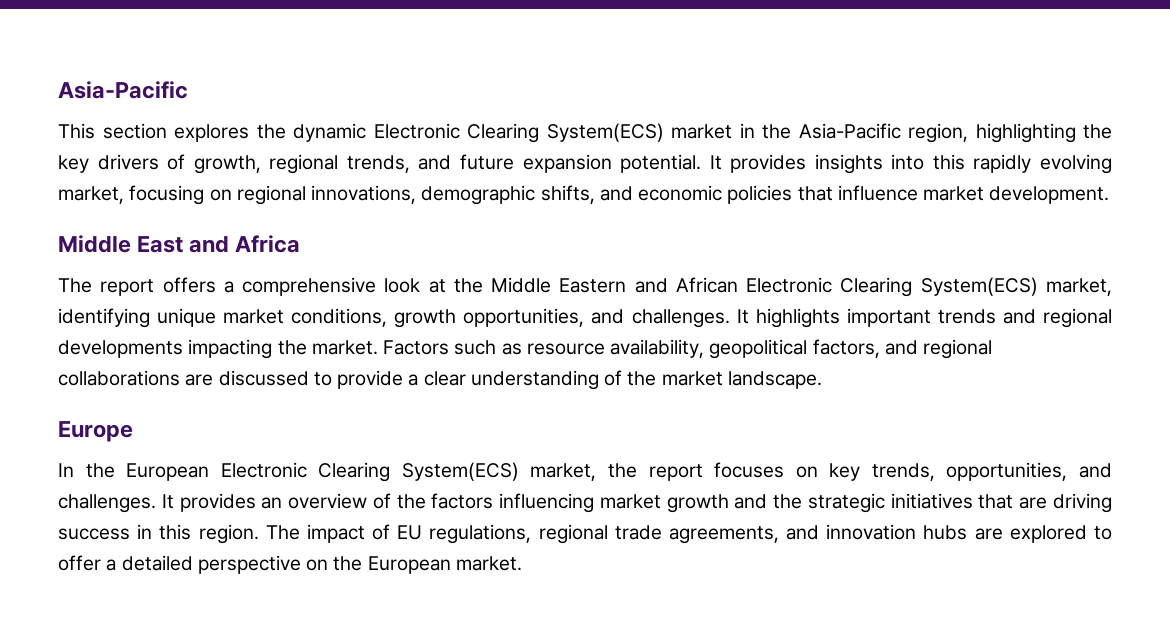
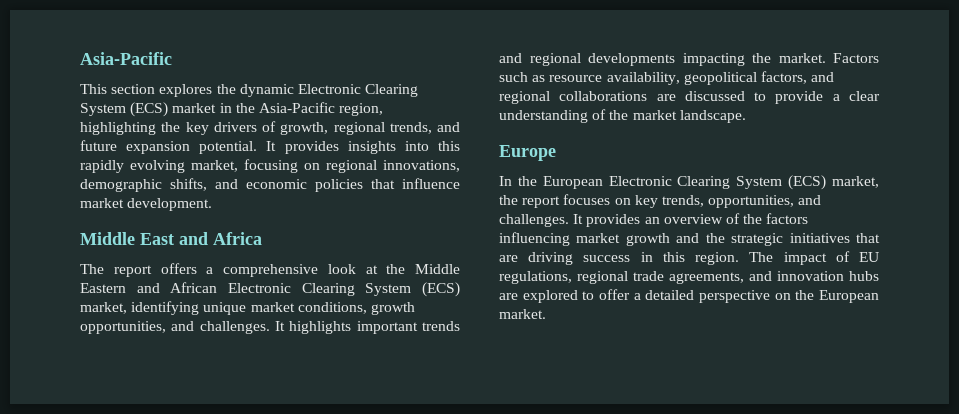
[546,123,664,142] System(ECS) -> [80,102,169,117] System (ECS)
[920,277,1038,296] System(ECS) -> [365,282,460,297] System (ECS)
[401,462,519,481] System(ECS) -> [736,175,827,190] System (ECS)

